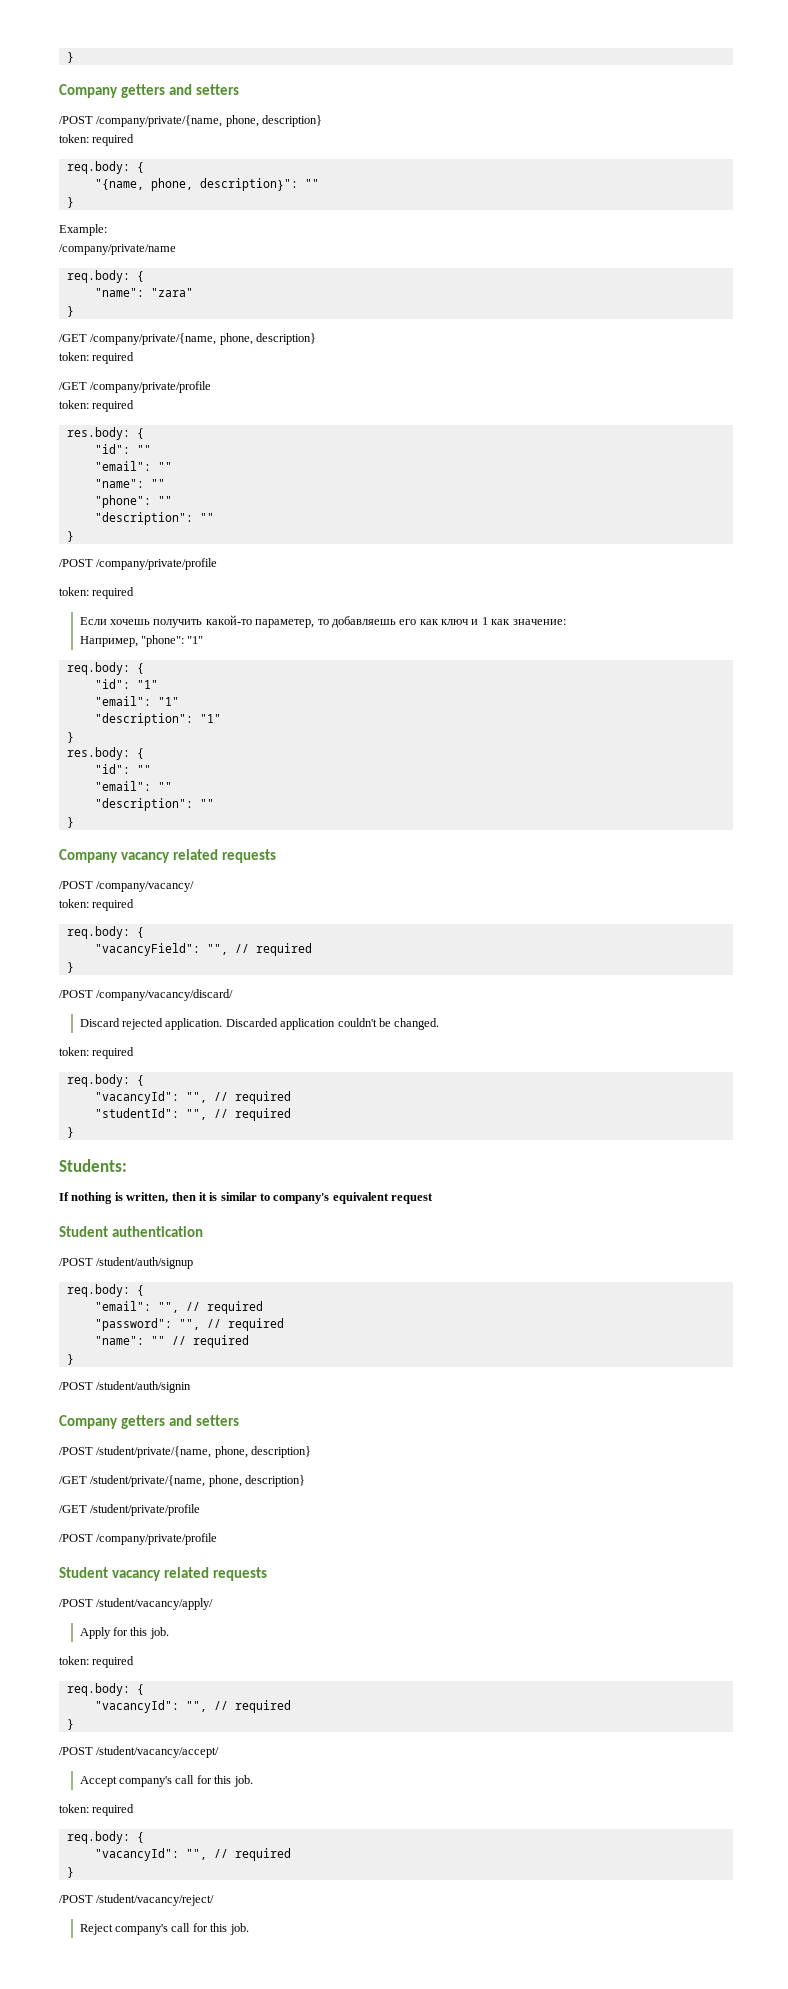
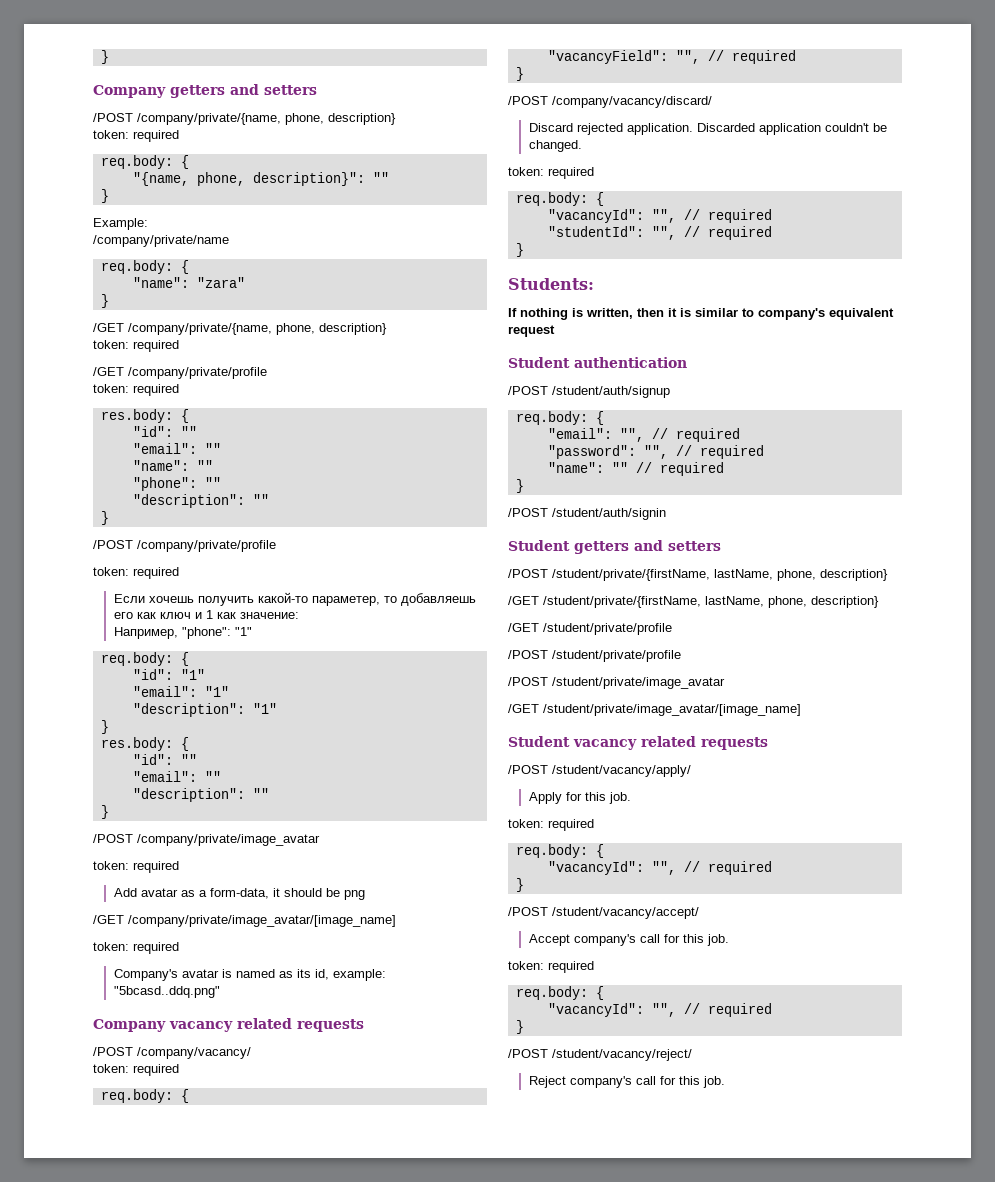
(74, 822) none -> [93,834,320,846] [93,861,179,873] [113,888,365,900] [93,915,396,927] [93,942,179,954] [113,969,386,981] [113,986,220,998] // /POST /company/private/image_avatar // token: required // Add avatar as a form-data, it should be png // /GET /company/private/image_avatar/[image_name] // token: required // Company's avatar is named as its id, example: "5bcasd..ddq.png"
[59,1415,239,1429] [59,1446,312,1458] [59,1475,206,1487] Company getters and setters // /POST /student/private/{name, phone, description} // /GET /student/private/{name, -> [508,540,721,554] [508,569,888,581] [508,596,764,608] Student getters and setters // /POST /student/private/{firstName, lastName, phone, description} // /GET /student/private/{firstName, lastName,
[96,1533,218,1545] /company/private/profile -> [552,650,681,662] [508,677,725,689] [508,704,801,716] /student/private/profile // /POST /student/private/image_avatar // /GET /student/private/image_avatar/[image_name]

